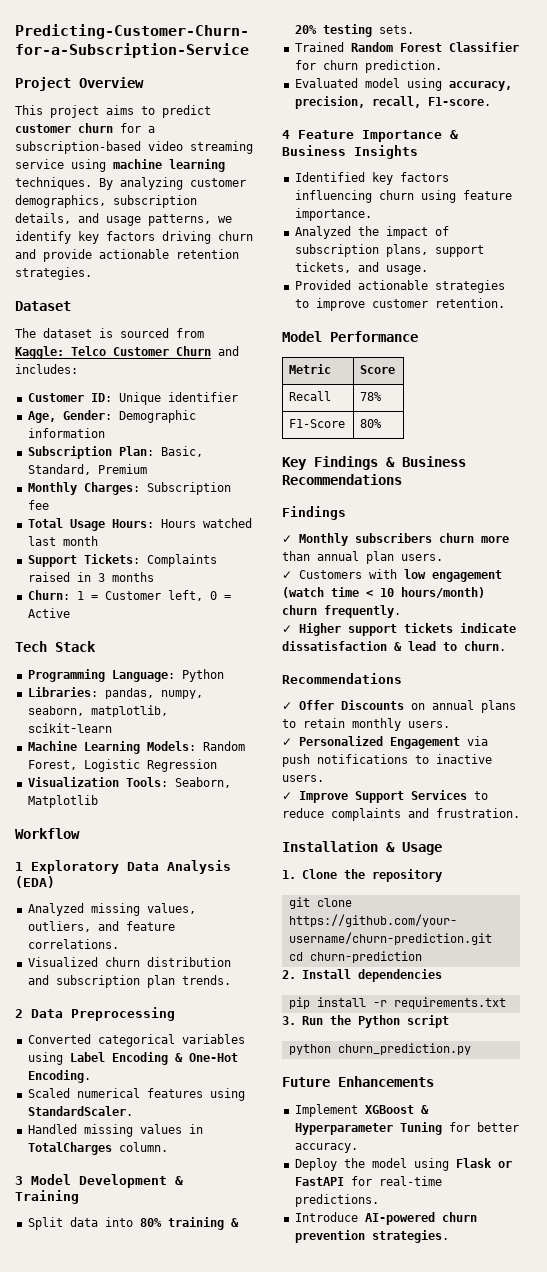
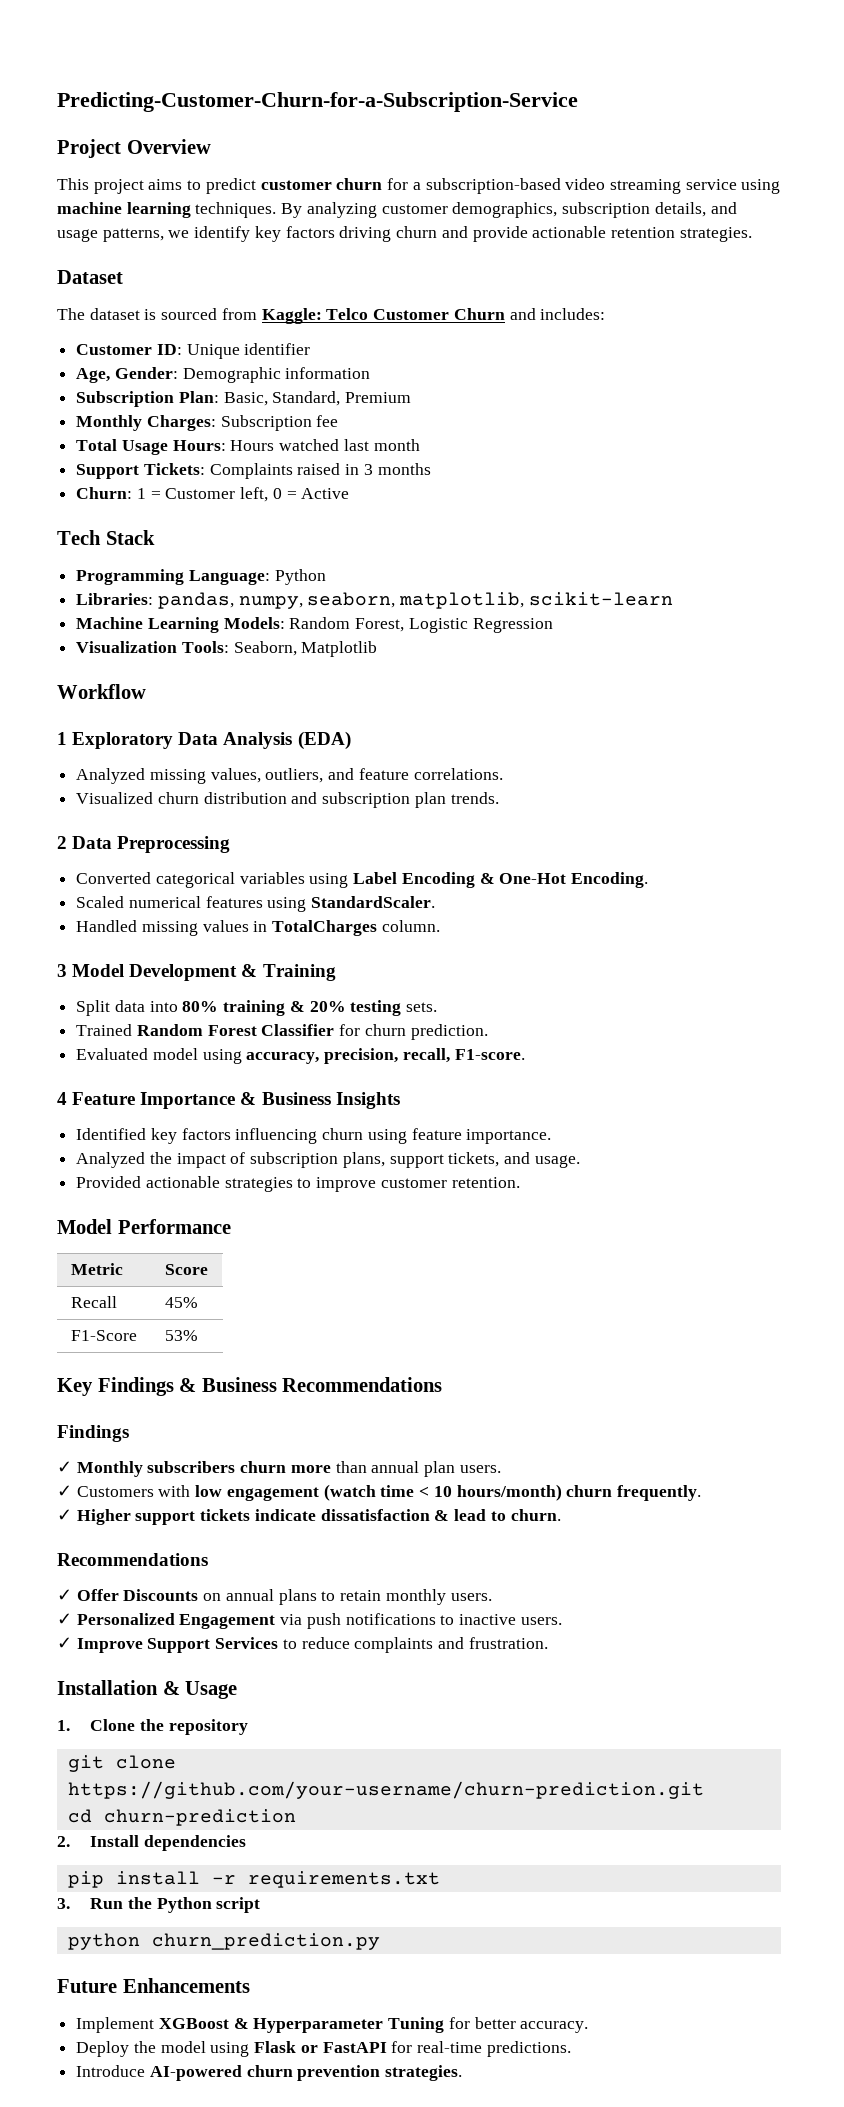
[360,392,383,401] 78% -> [164,1297,198,1308] 45%
[360,419,383,428] 80% -> [164,1330,198,1341] 53%

